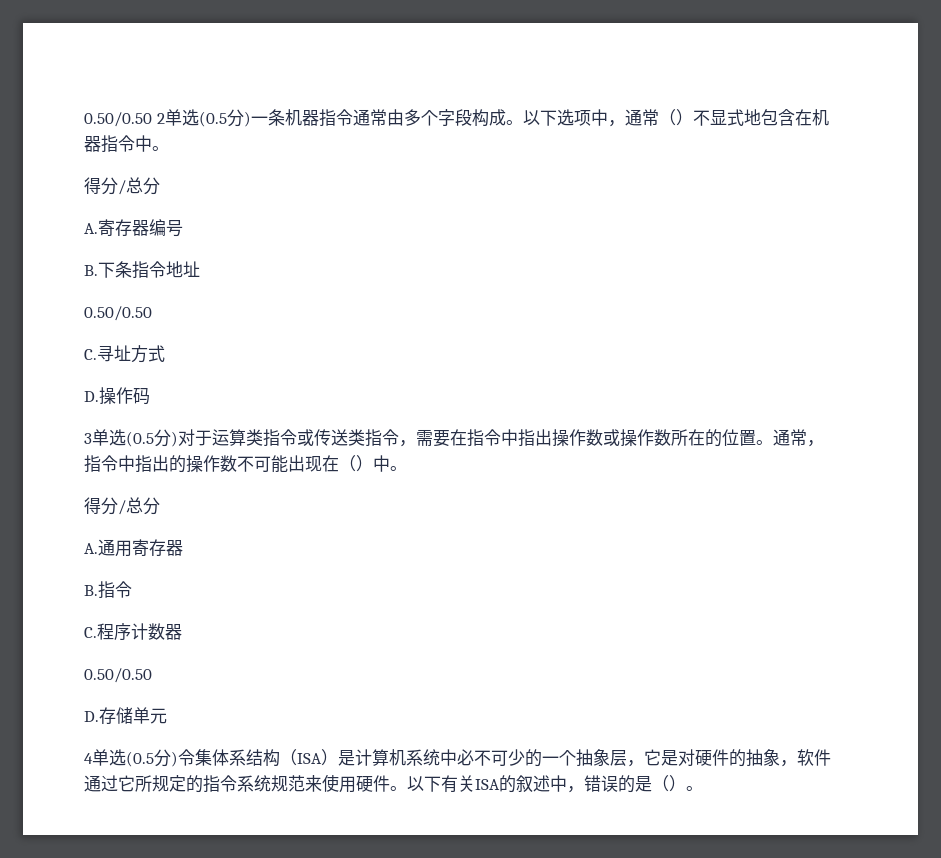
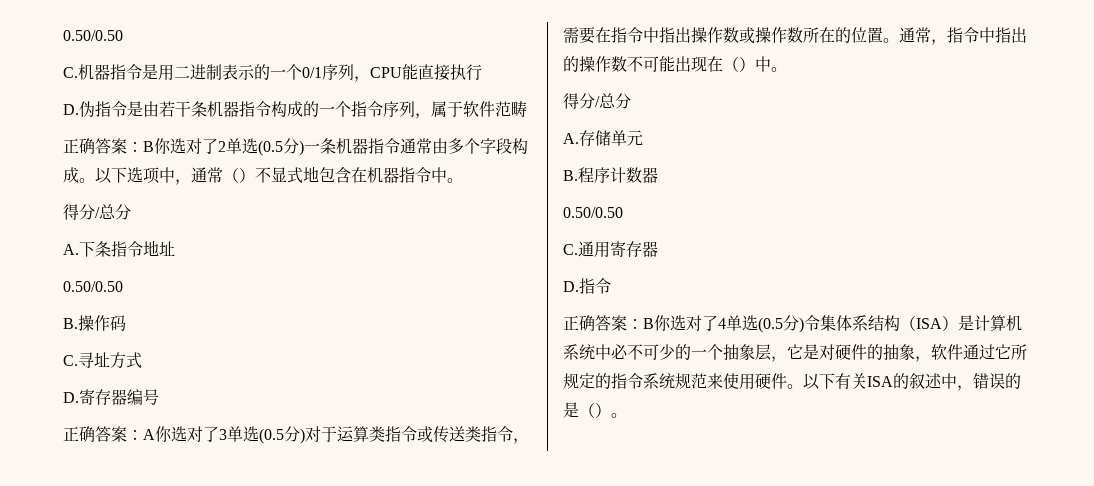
[84,112,152,127] 0.50/0.50 -> [63,30,123,41] [63,64,482,82] [63,101,527,119] [63,138,218,154] 0.50/0.50 // C.机器指令是用二进制表示的一个0/1序列，CPU能直接执行 // D.伪指令是由若干条机器指令构成的一个指令序列，属于软件范畴 // 正确答案：B你选对了
[98,219,183,237] [84,265,98,276] 寄存器编号 // B. -> (79, 249) none
(152, 313) none -> [63,315,126,331] // B.操作码
[99,387,150,405] 操作码 // -> [79,389,159,405] [63,426,219,442] 寄存器编号 // 正确答案：A你选对了
[98,539,183,557] [84,581,132,599] [84,627,97,638] 通用寄存器 // B.指令 // C. -> [579,130,643,146] [563,170,578,181] 存储单元 // B.
[84,707,167,724] D.存储单元 // -> [563,241,658,258] [563,278,611,294] [563,315,718,331] C.通用寄存器 // D.指令 // 正确答案：B你选对了

